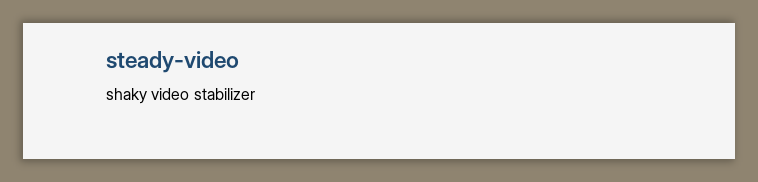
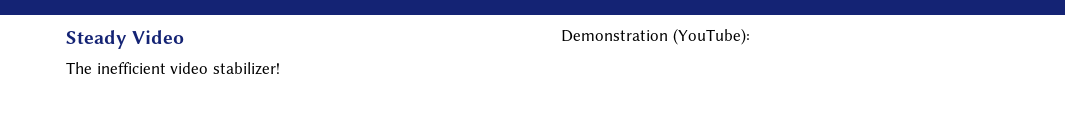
[106,51,239,73] [106,88,255,104] steady-video // shaky video stabilizer -> [66,30,185,49] [66,62,280,75] [561,28,750,45] Steady Video // The inefficient video stabilizer! // Demonstration (YouTube):

